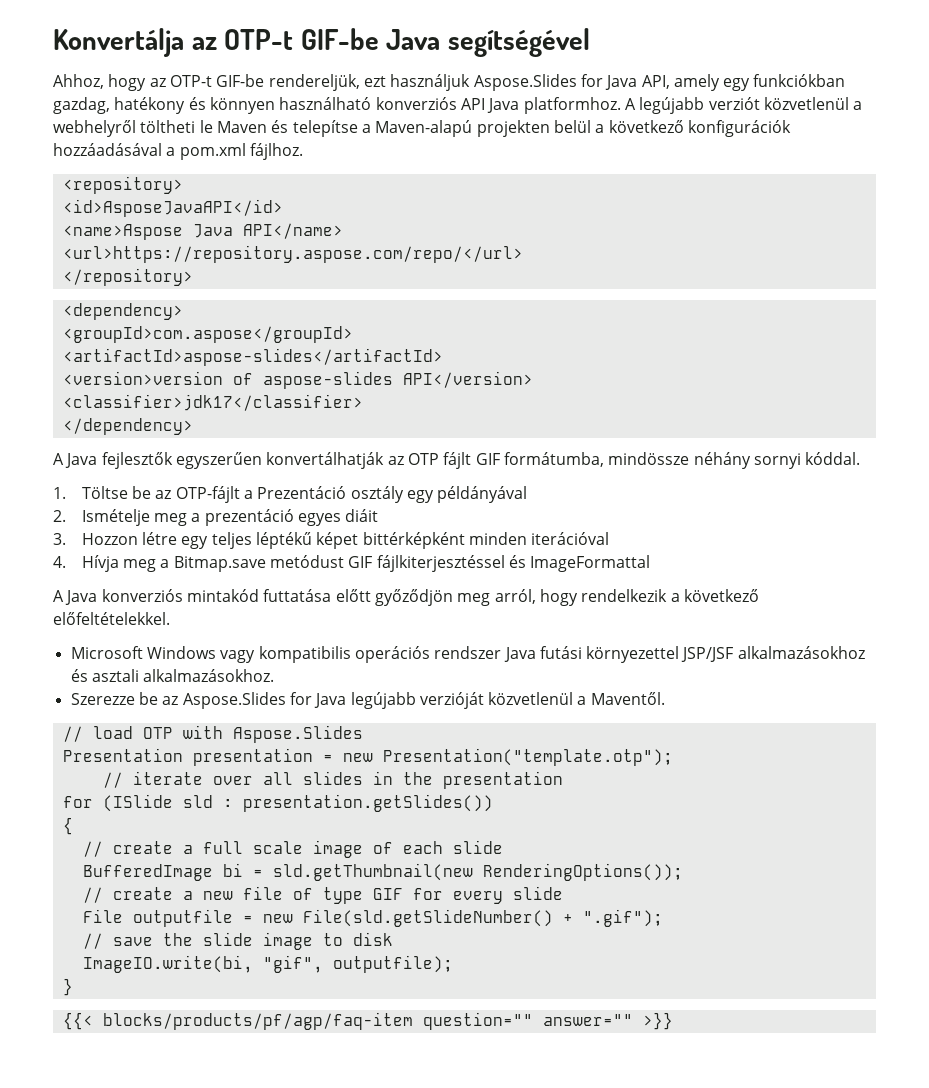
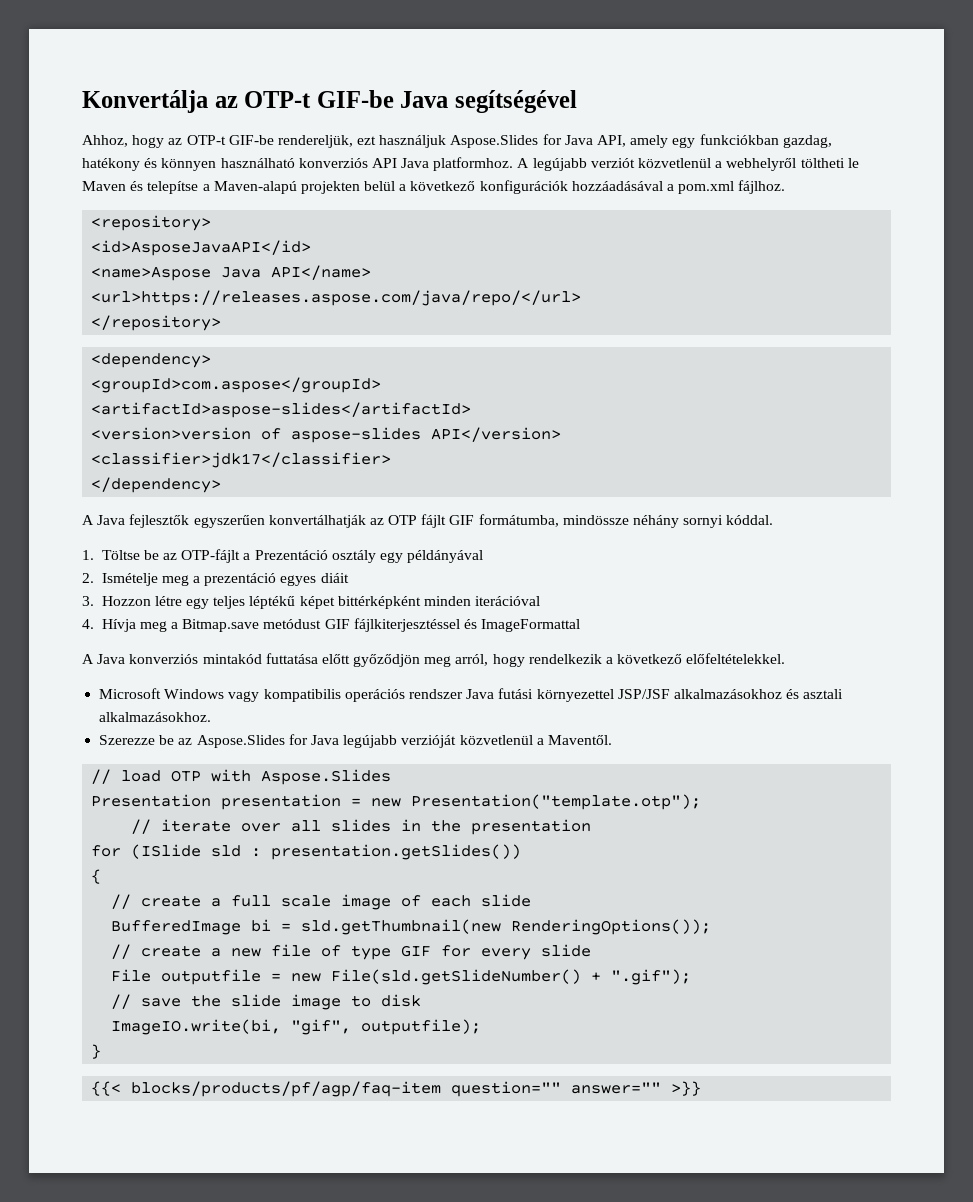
[62,245,523,263] <url>https://repository.aspose.com/repo/</url> -> [91,290,582,306] <url>https://releases.aspose.com/java/repo/</url>

